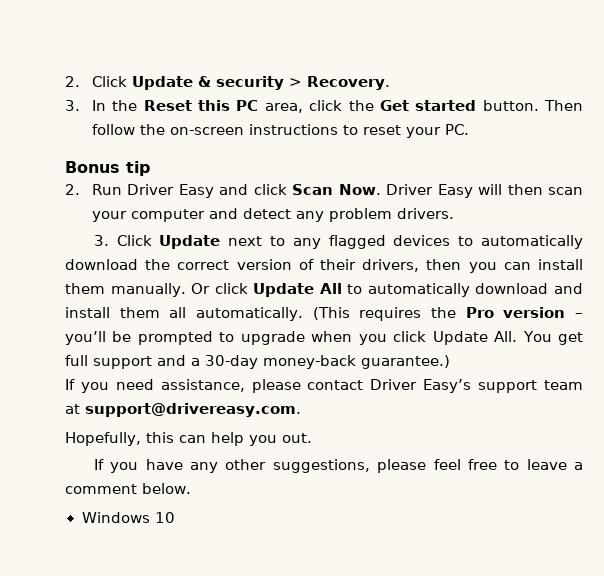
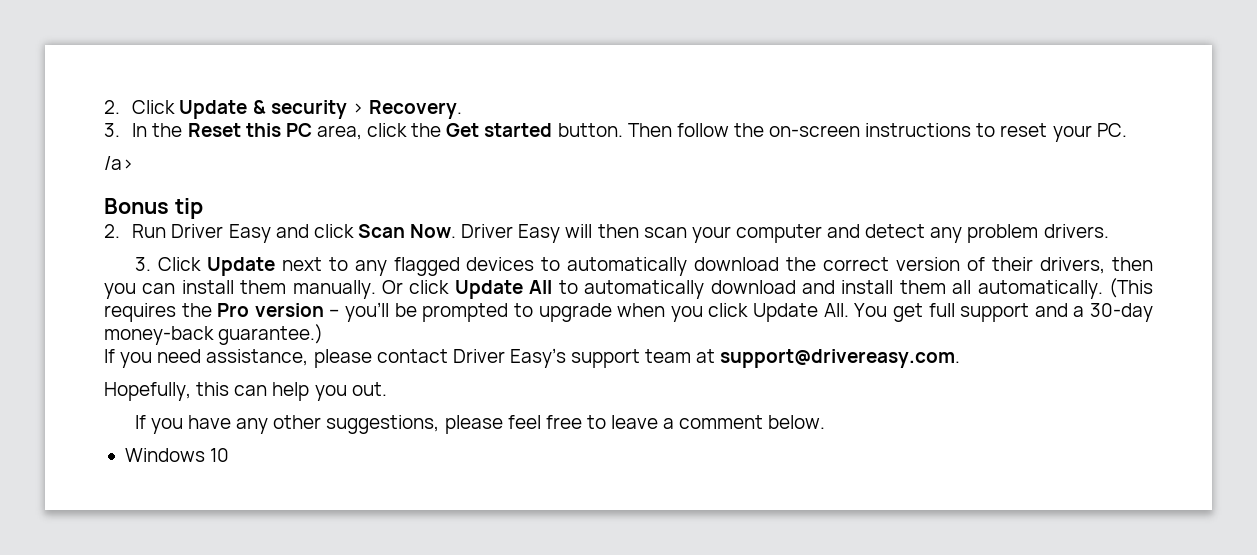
(469, 129) none -> [104,156,134,170] // /a>

